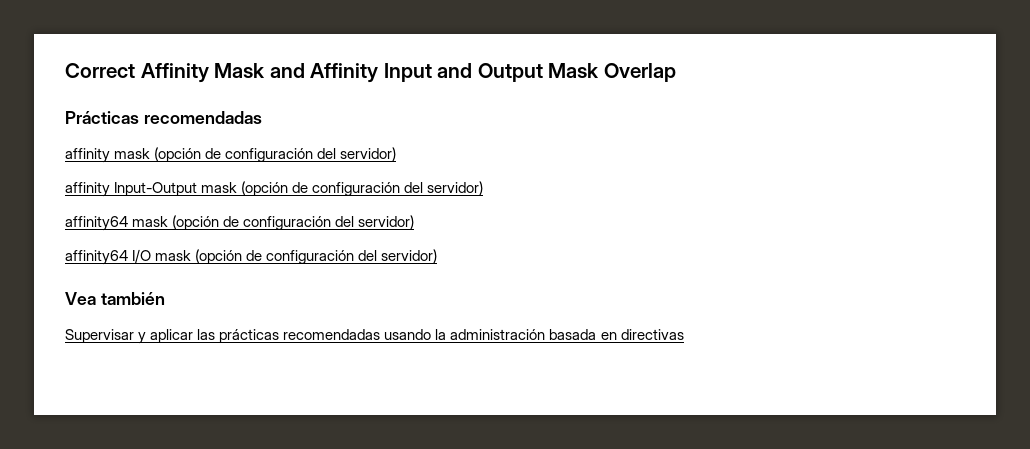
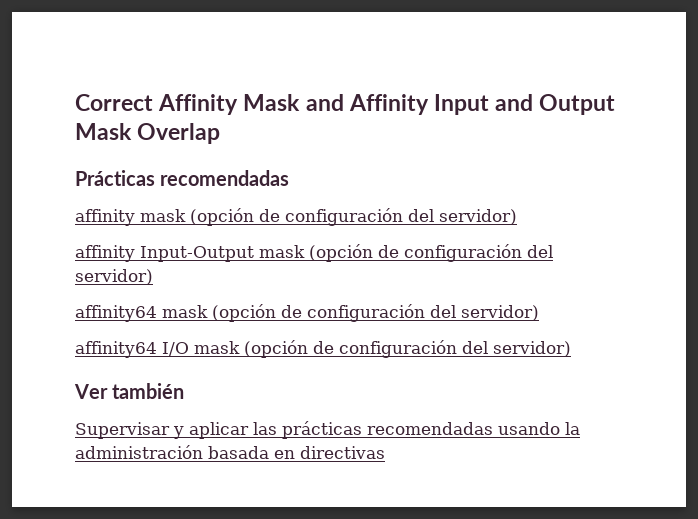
[65,292,96,305] Vea -> [74,384,108,399] Ver

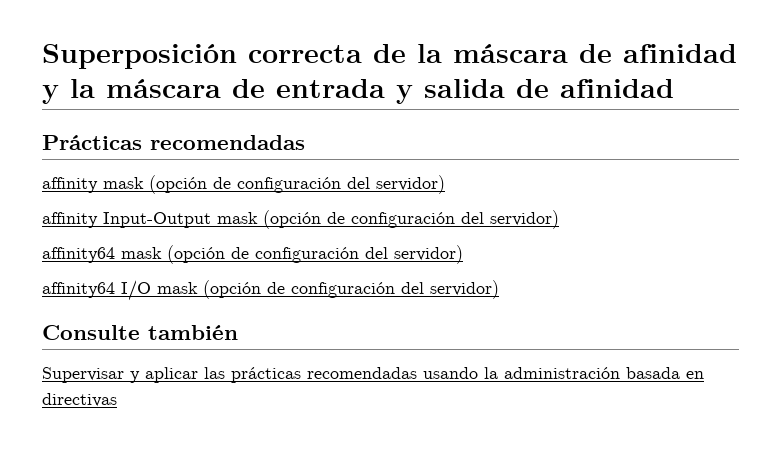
[75,94,616,115] [75,123,221,144] Correct Affinity Mask and Affinity Input and Output Mask Overlap -> [42,44,737,69] [42,79,674,104] Superposición correcta de la máscara de afinidad y la máscara de entrada y salida de afinidad
[74,384,108,399] Ver -> [42,325,140,340] Consulte

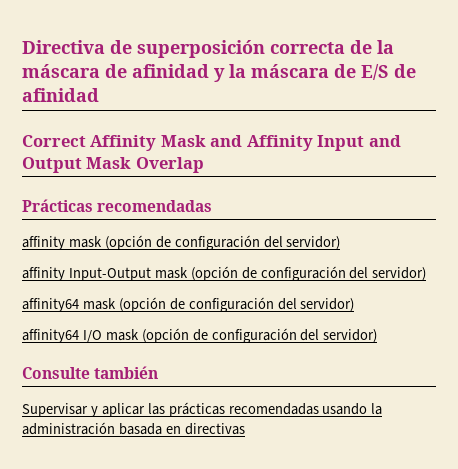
[42,44,237,69] Superposición -> [22,40,265,58] Directiva de superposición
[276,79,674,104] entrada y salida de afinidad -> [361,64,416,80] [22,88,99,102] [22,135,401,151] [22,157,204,173] E/S de afinidad // Correct Affinity Mask and Affinity Input and Output Mask Overlap

